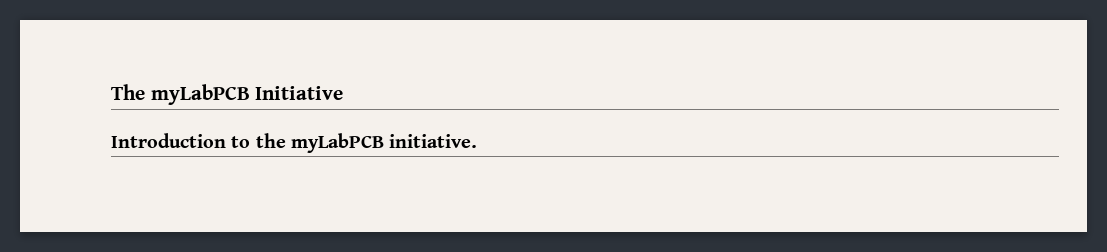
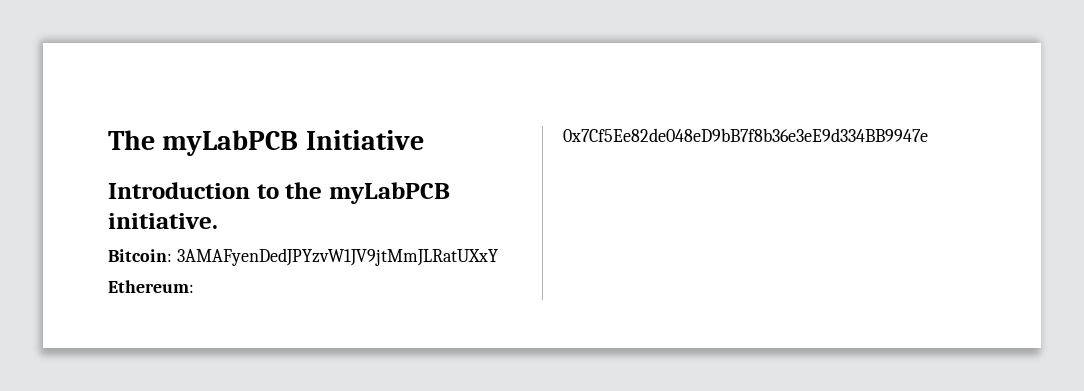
(478, 141) none -> [108,248,498,266] [108,280,194,293] [563,128,928,142] // Bitcoin: 3AMAFyenDedJPYzvW1JV9jtMmJLRatUXxY // Ethereum: 0x7Cf5Ee82de048eD9bB7f8b36e3eE9d334BB9947e

